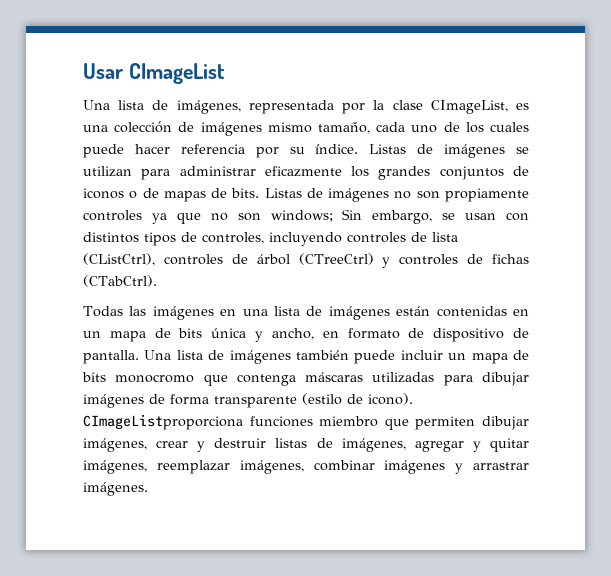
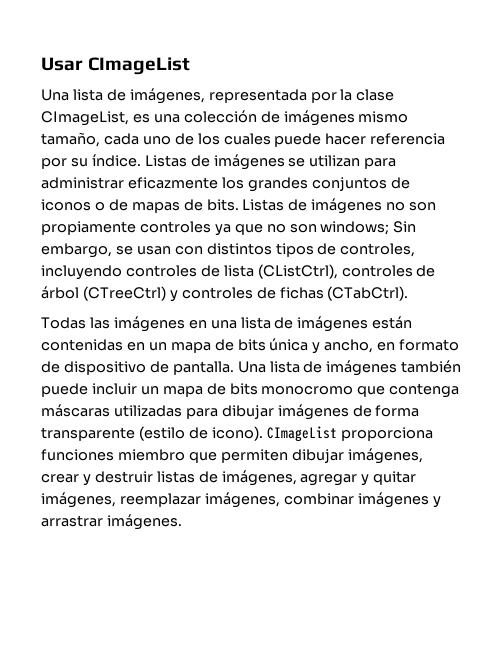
[83,414,243,430] CImageListproporciona -> [266,426,433,442] CImageList proporciona

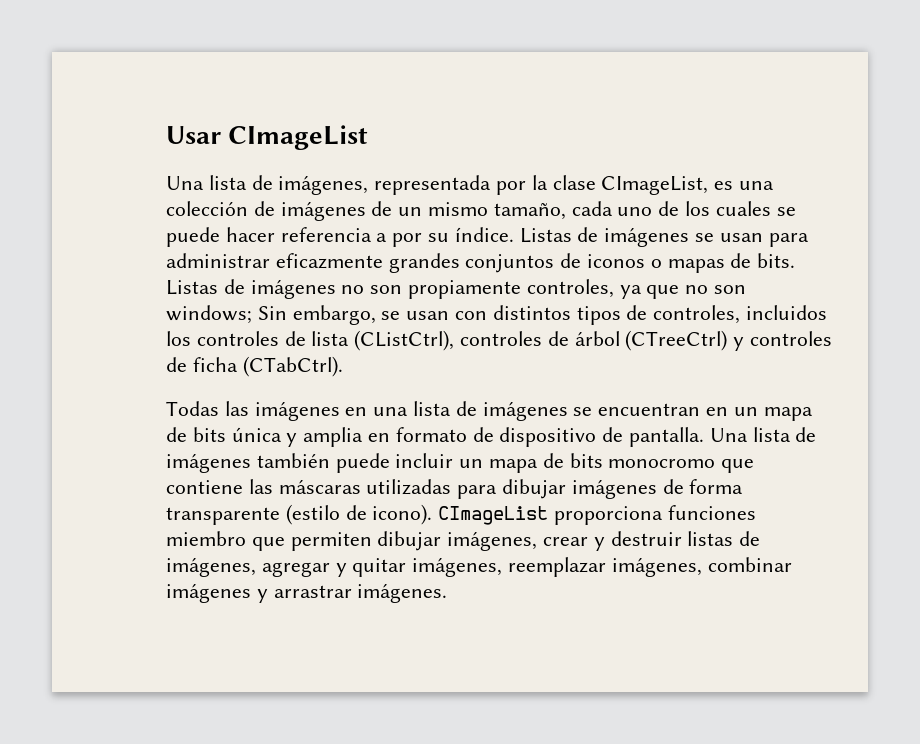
(355, 118) none -> [371,201,423,216] de un
(271, 139) none -> [776,207,796,216] se
(446, 139) none -> [376,233,388,242] a
[309,155,361,167] utilizan -> [719,233,763,242] usan
[221,177,244,189] los -> (383, 261) none
[108,199,128,211] de -> (662, 263) none
[139,221,211,233] controles -> [526,279,614,298] controles,
[41,265,122,280] incluyendo -> [746,305,828,320] [166,331,191,346] incluidos los
[279,287,324,299] fichas -> [192,357,238,372] ficha
[372,316,413,329] [41,339,123,351] están contenidas -> [573,403,701,416] se encuentran
[324,339,374,353] ancho, -> [303,427,364,447] amplia
[389,383,460,398] contenga -> [166,479,273,494] contiene las

